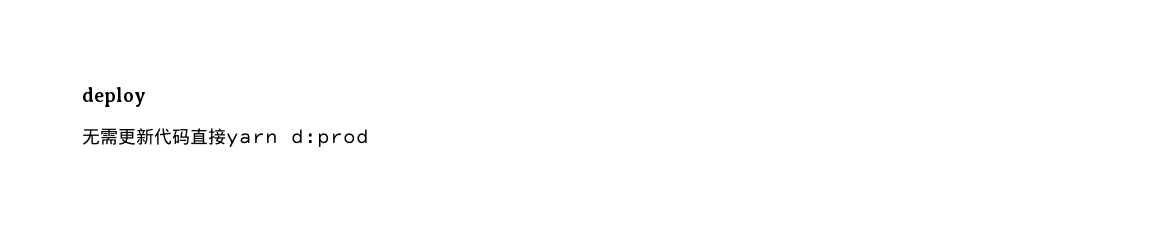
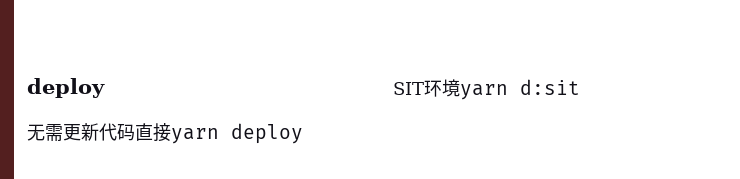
[291,129,369,148] d:prod -> [231,123,303,144] [393,79,580,100] deploy // SIT环境yarn d:sit

